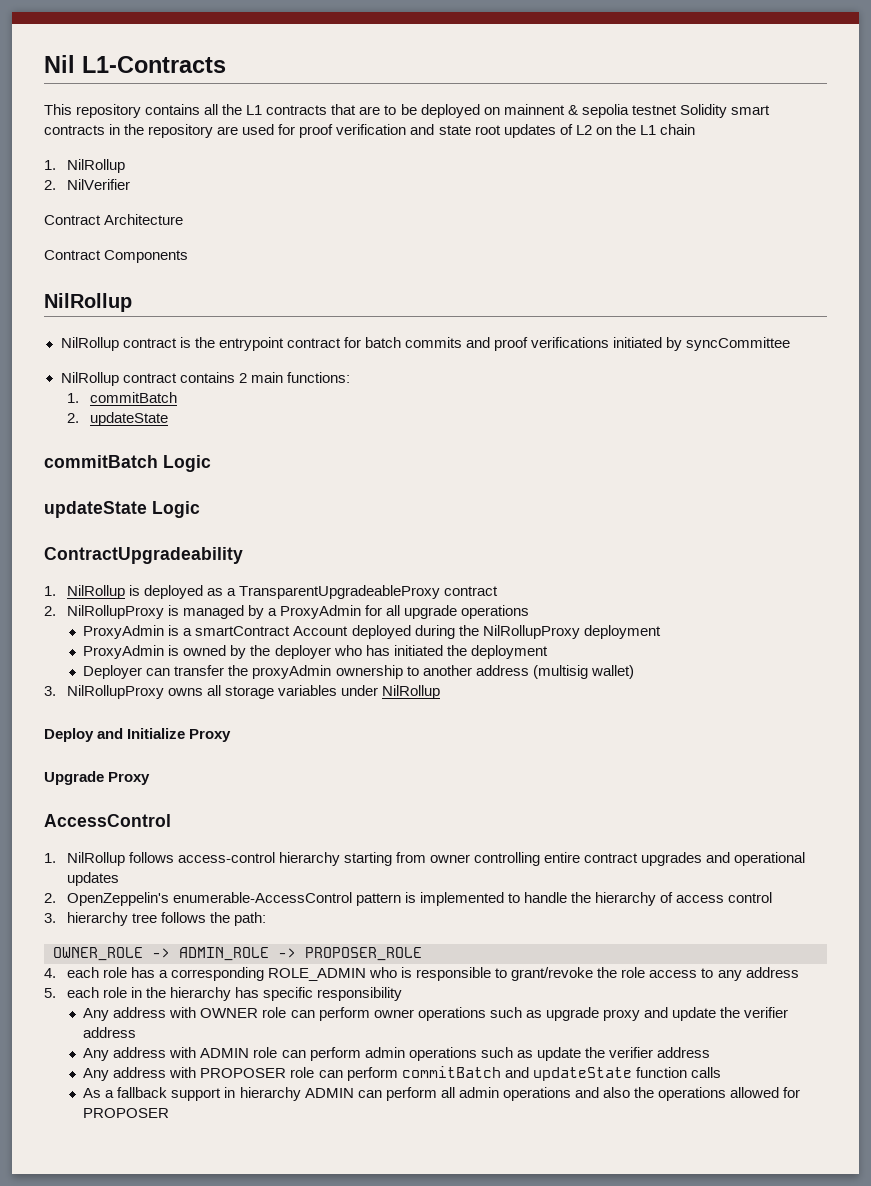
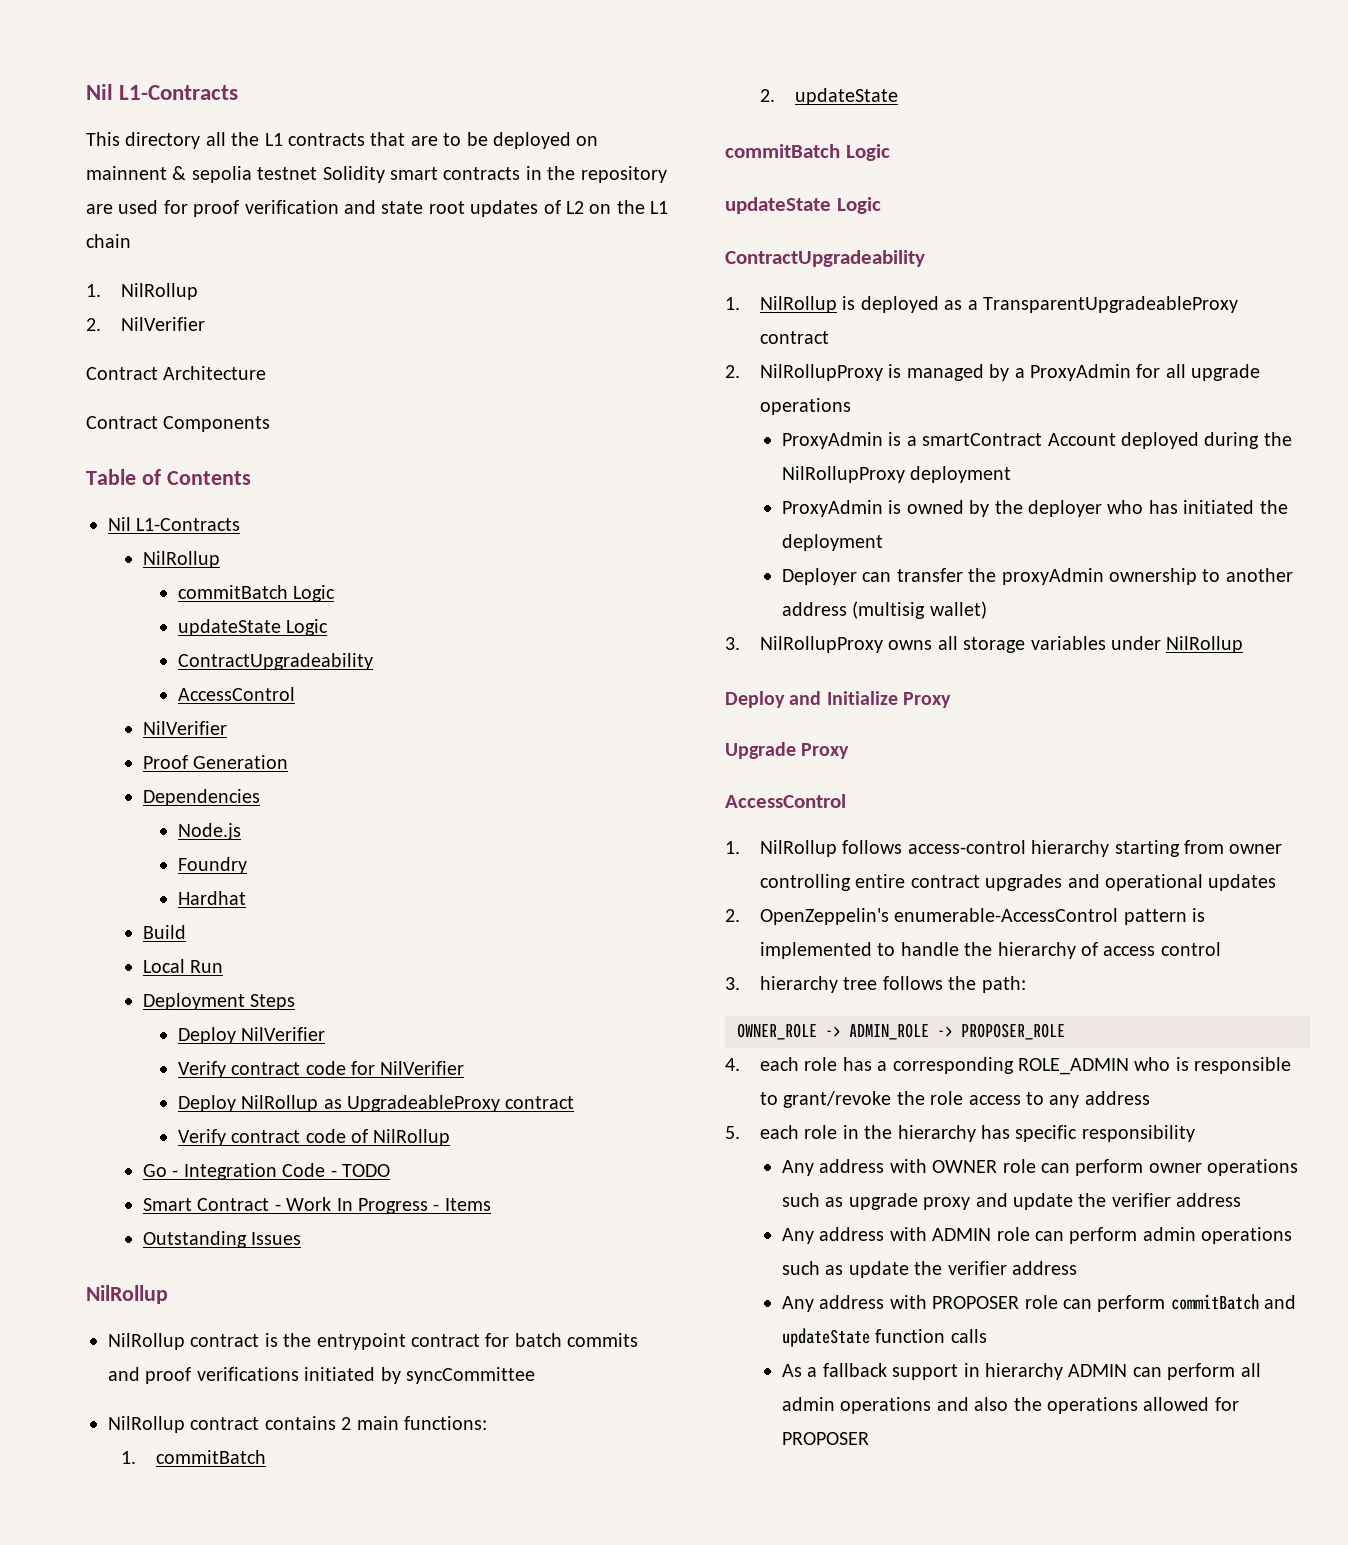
[76,104,201,118] repository contains -> [125,132,201,149] directory
(189, 256) none -> [86,469,251,485] [108,517,241,531] [142,551,220,568] [177,585,336,602] [177,619,329,636] [177,653,373,670] [177,687,295,701] [142,721,227,735] [142,755,289,769] [142,789,260,806] [177,823,241,840] [177,857,247,874] [177,891,246,905] [142,925,186,939] [142,959,224,973] [142,993,296,1010] [177,1027,326,1044] [177,1061,465,1078] [177,1095,575,1112] [177,1129,451,1146] [142,1163,390,1180] [142,1197,491,1214] [142,1231,302,1248] // Table of Contents // Nil L1-Contracts // NilRollup // commitBatch Logic // updateState Logic // ContractUpgradeability // AccessControl // NilVerifier // Proof Generation // Dependencies // Node.js // Foundry // Hardhat // Build // Local Run // Deployment Steps // Deploy NilVerifier // Verify contract code for NilVerifier // Deploy NilRollup as UpgradeableProxy contract // Verify contract code of NilRollup // Go - Integration Code - TODO // Smart Contract - Work In Progress - Items // Outstanding Issues

